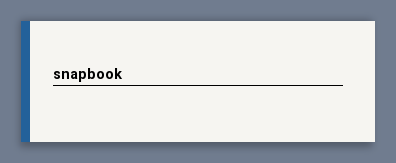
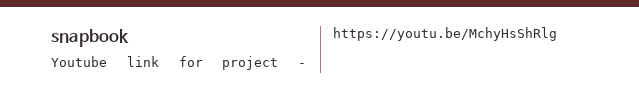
(123, 75) none -> [51,56,306,70] [333,27,557,41] // Youtube link for project - https://youtu.be/MchyHsShRlg

